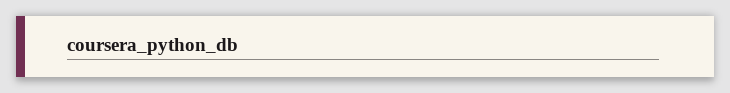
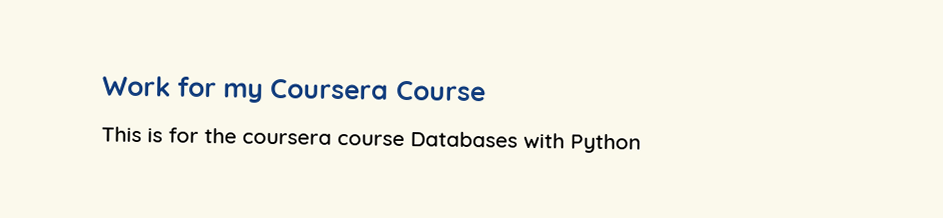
[67,38,238,55] coursera_python_db -> [102,75,486,103] [101,126,641,154] Work for my Coursera Course // This is for the coursera course Databases with Python

